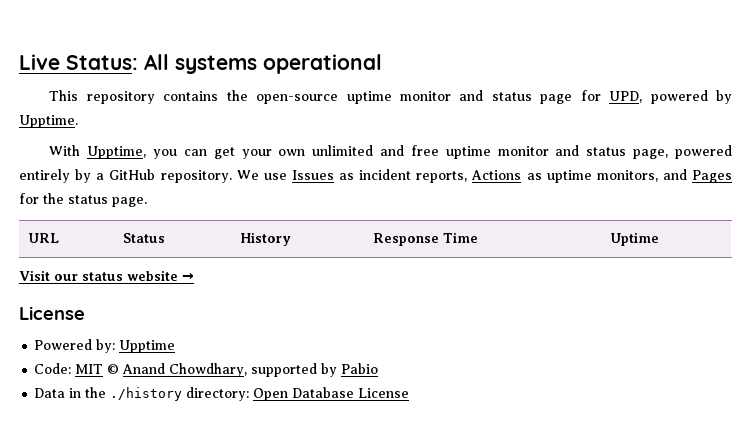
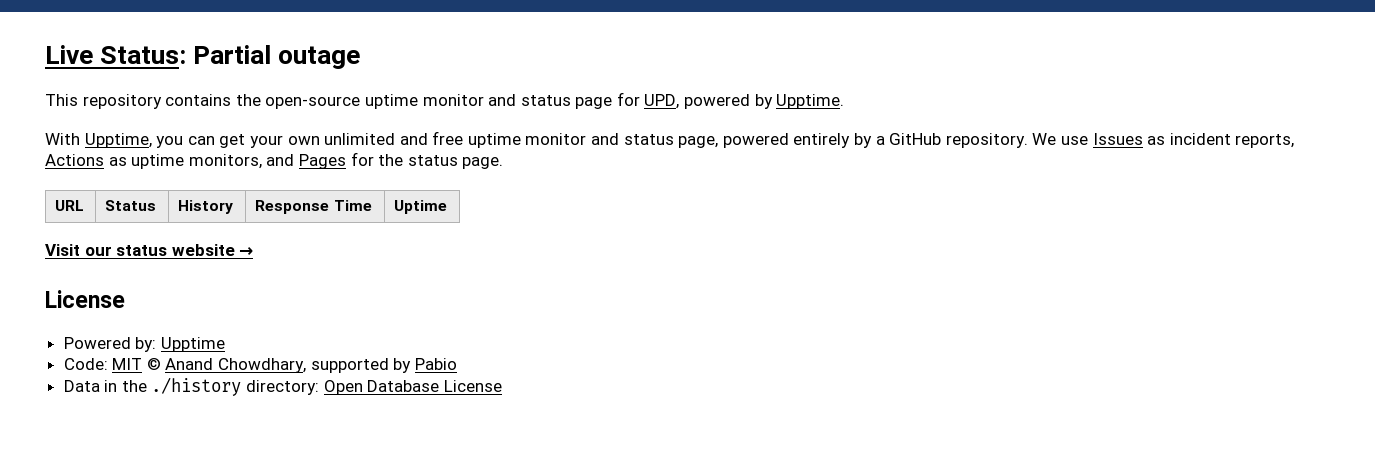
[144,54,382,74] All systems operational -> [193,45,361,69] Partial outage

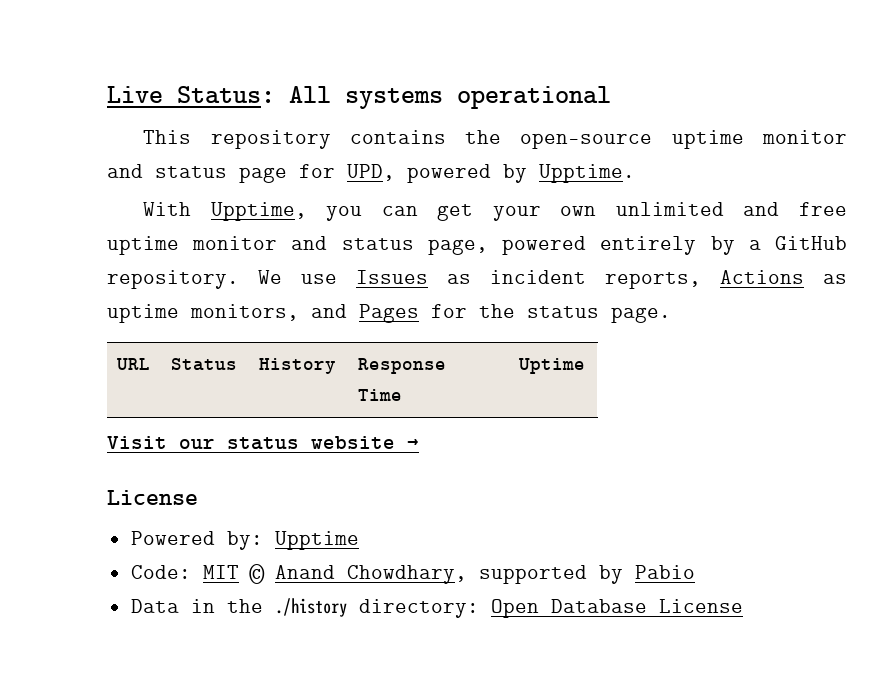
[193,45,361,69] Partial outage -> [289,86,611,109] All systems operational

